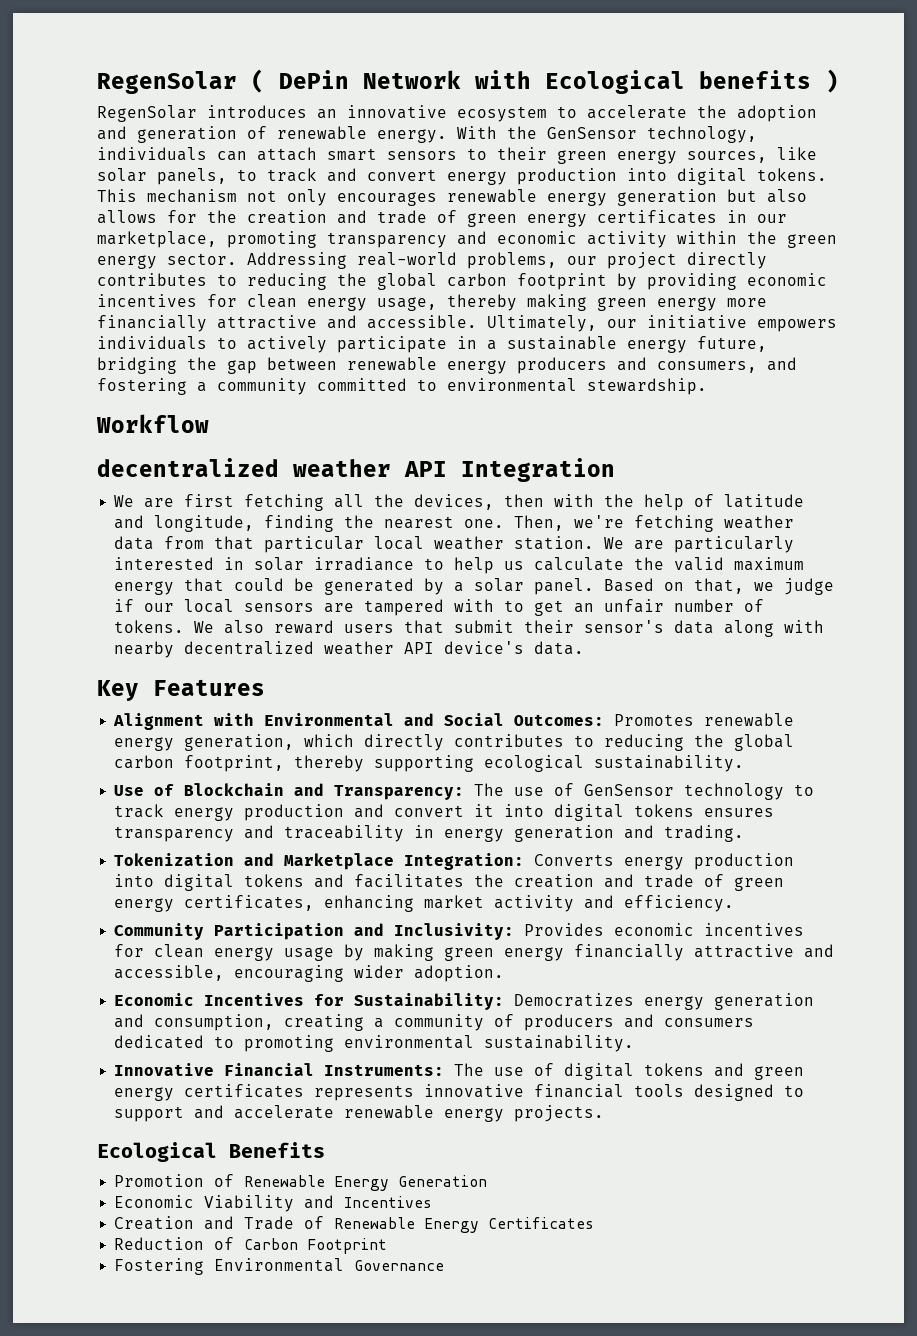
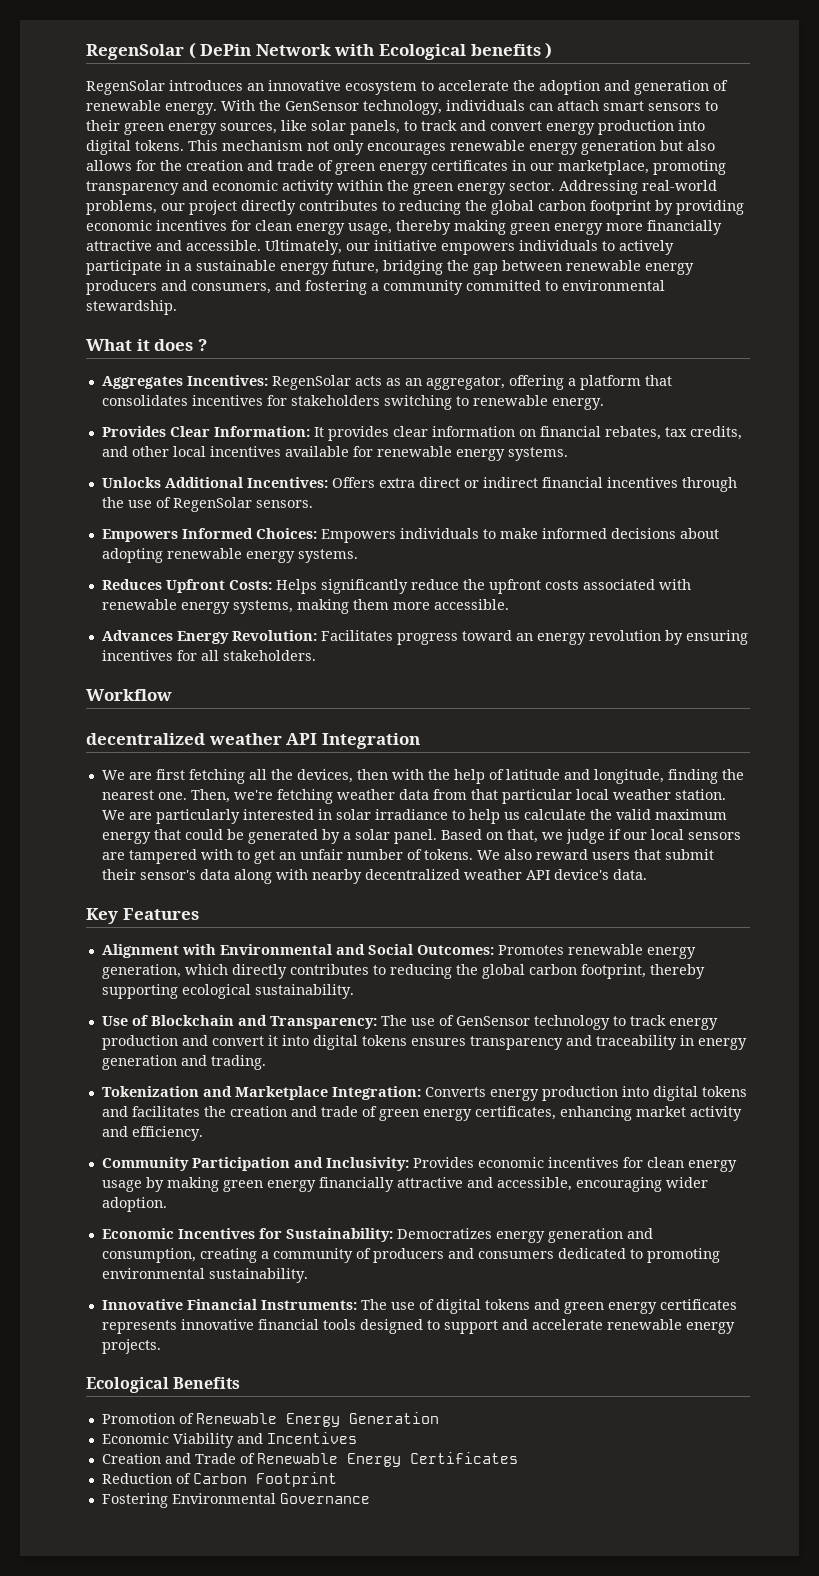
(707, 386) none -> [86,339,207,351] [101,375,672,390] [101,395,604,410] [101,426,742,441] [101,446,568,461] [101,477,737,492] [101,497,313,512] [101,528,719,543] [101,548,358,563] [101,579,691,594] [101,599,509,614] [101,630,748,645] [101,650,316,661] // What it does ? // Aggregates Incentives: RegenSolar acts as an aggregator, offering a platform that consolidates incentives for stakeholders switching to renewable energy. // Provides Clear Information: It provides clear information on financial rebates, tax credits, and other local incentives available for renewable energy systems. // Unlocks Additional Incentives: Offers extra direct or indirect financial incentives through the use of RegenSolar sensors. // Empowers Informed Choices: Empowers individuals to make informed decisions about adopting renewable energy systems. // Reduces Upfront Costs: Helps significantly reduce the upfront costs associated with renewable energy systems, making them more accessible. // Advances Energy Revolution: Facilitates progress toward an energy revolution by ensuring incentives for all stakeholders.

